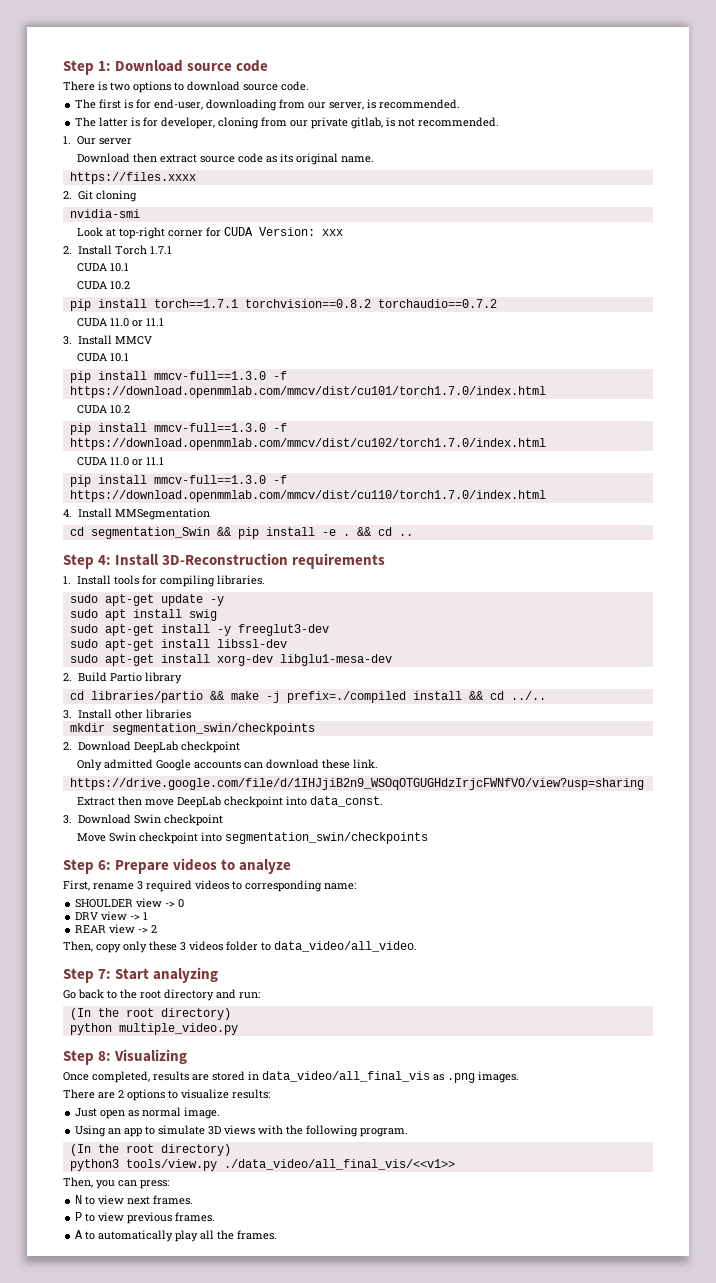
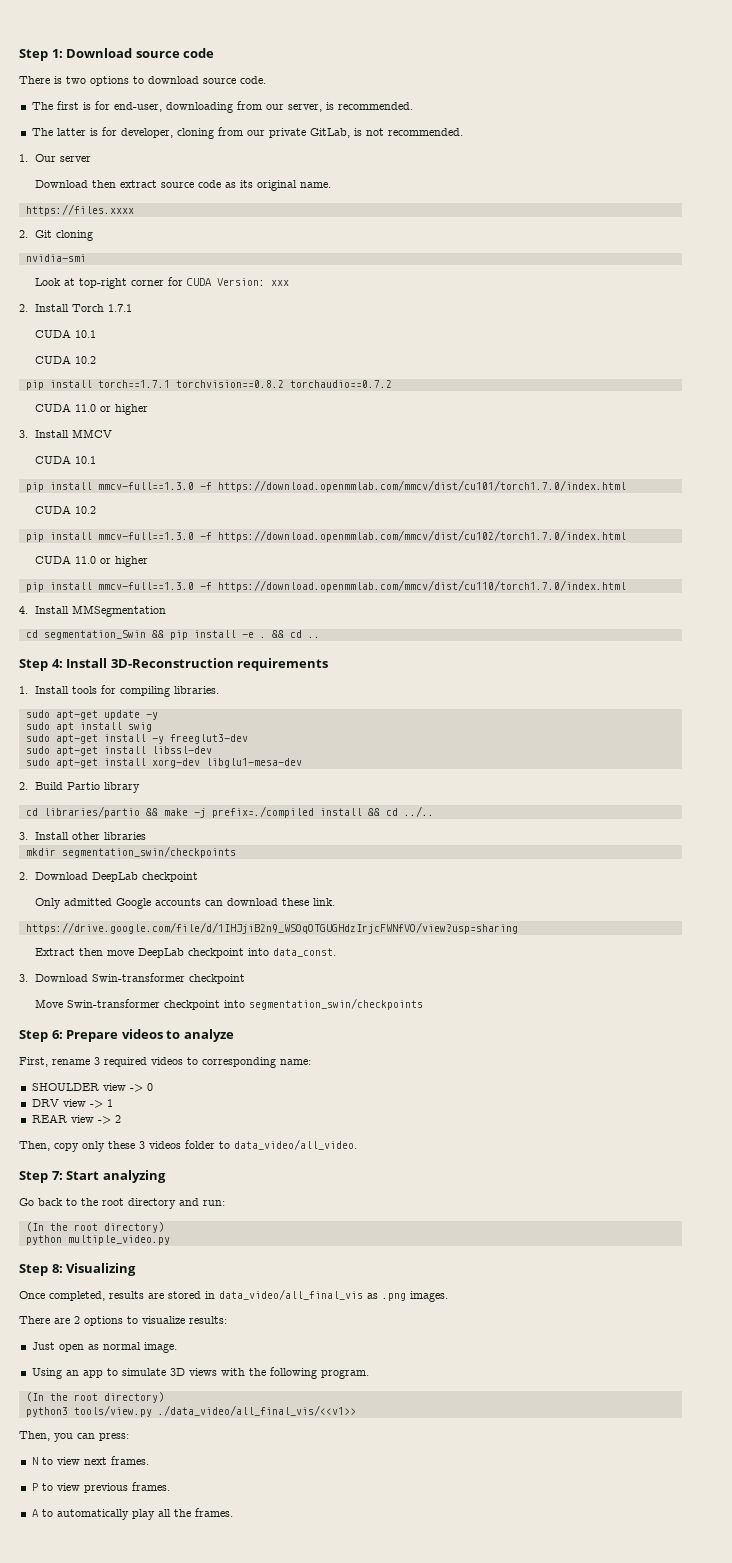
[351,117,384,129] gitlab, -> [309,128,350,138] GitLab,
[146,318,165,326] 11.1 -> [114,404,148,415] higher
[146,457,165,465] 11.1 -> [114,556,148,567] higher
[133,814,161,824] Swin -> [91,973,185,982] Swin-transformer
[109,832,137,842] Swin -> [66,999,160,1008] Swin-transformer

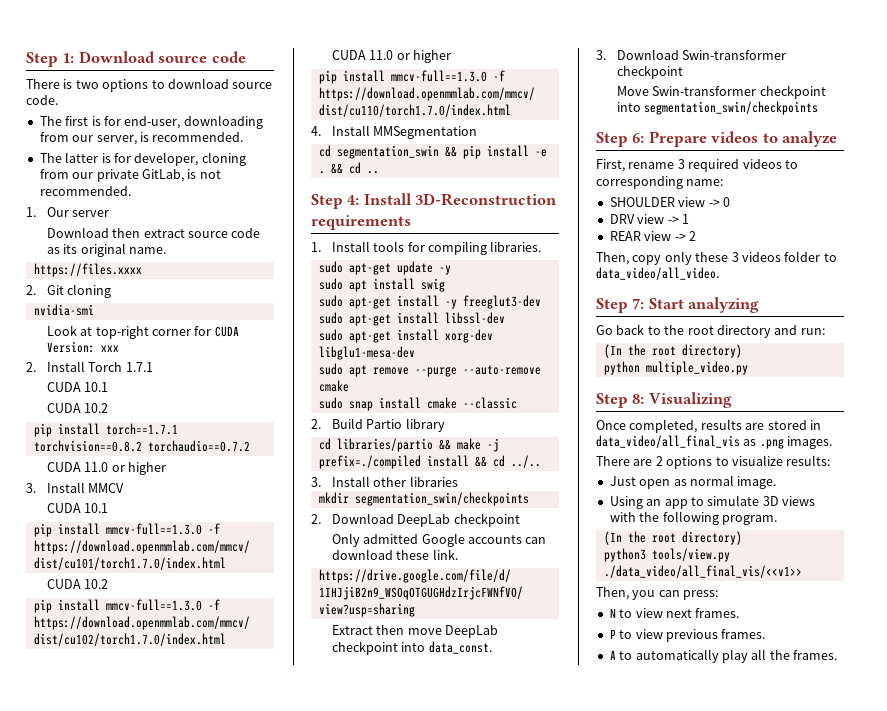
[43,630,146,640] segmentation_Swin -> [336,145,439,159] segmentation_swin
(302, 763) none -> [318,363,541,377] [318,380,349,392] [318,397,517,411] // sudo apt remove --purge --auto-remove cmake // sudo snap install cmake --classic

